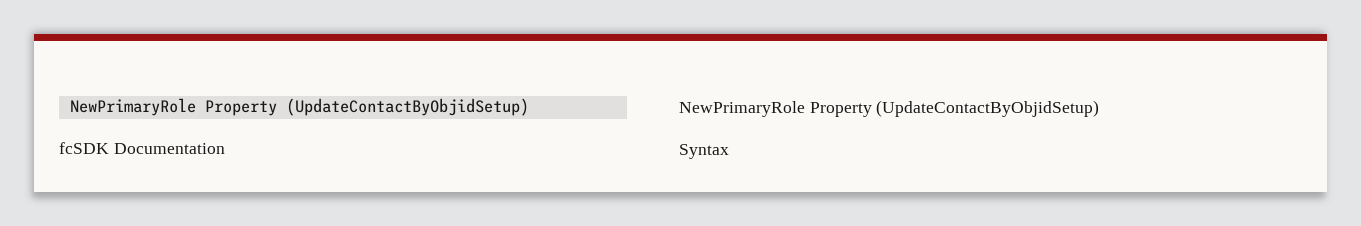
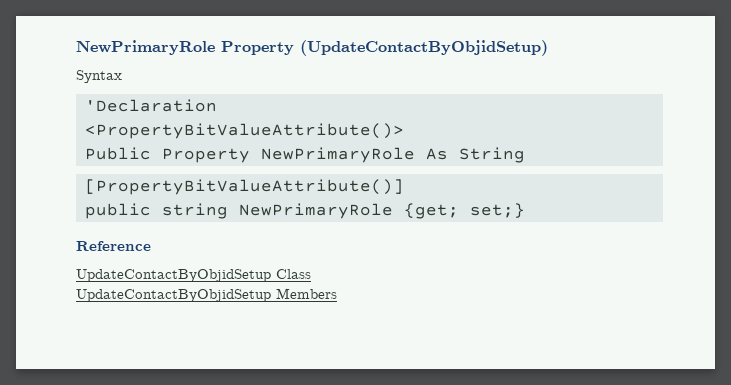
[69,98,529,116] [59,142,225,154] [679,100,1100,117] [679,144,729,159] NewPrimaryRole Property (UpdateContactByObjidSetup) // fcSDK Documentation // NewPrimaryRole Property (UpdateContactByObjidSetup) // Syntax -> [76,40,548,56] [76,70,122,83] [85,99,217,112] [85,123,404,139] [85,147,525,163] [85,179,404,195] [85,203,525,219] [76,241,151,251] [76,269,311,282] [76,288,337,302] NewPrimaryRole Property (UpdateContactByObjidSetup) // Syntax // 'Declaration // <PropertyBitValueAttribute()> // Public Property NewPrimaryRole As String // [PropertyBitValueAttribute()] // public string NewPrimaryRole {get; set;} // Reference // UpdateContactByObjidSetup Class // UpdateContactByObjidSetup Members

